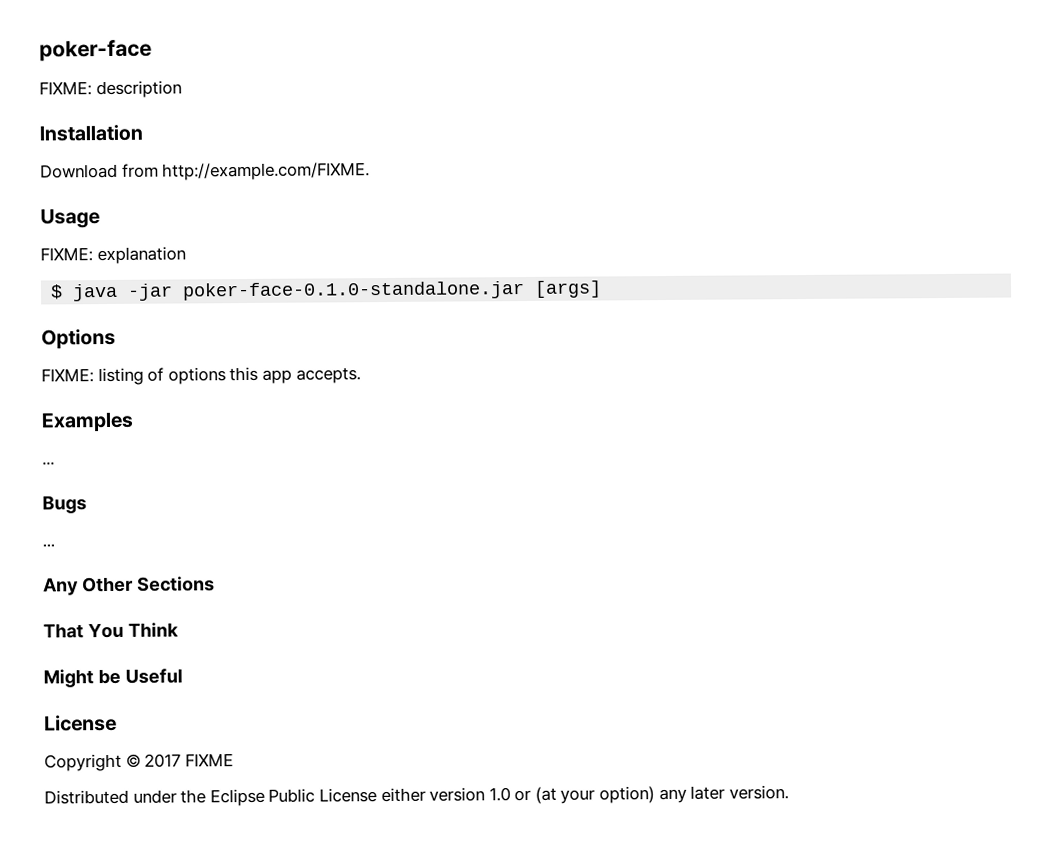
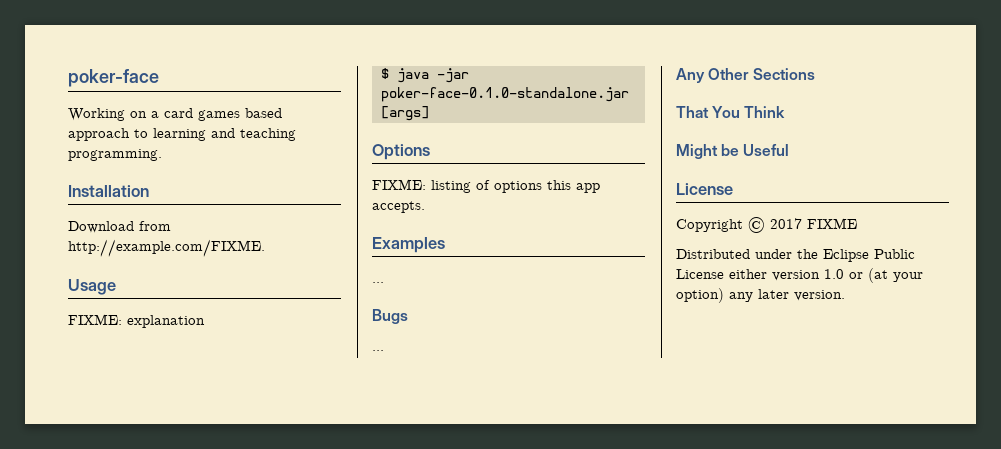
[39,80,182,99] FIXME: description -> [68,108,282,121] [68,128,296,141] [68,149,162,161] Working on a card games based approach to learning and teaching programming.

